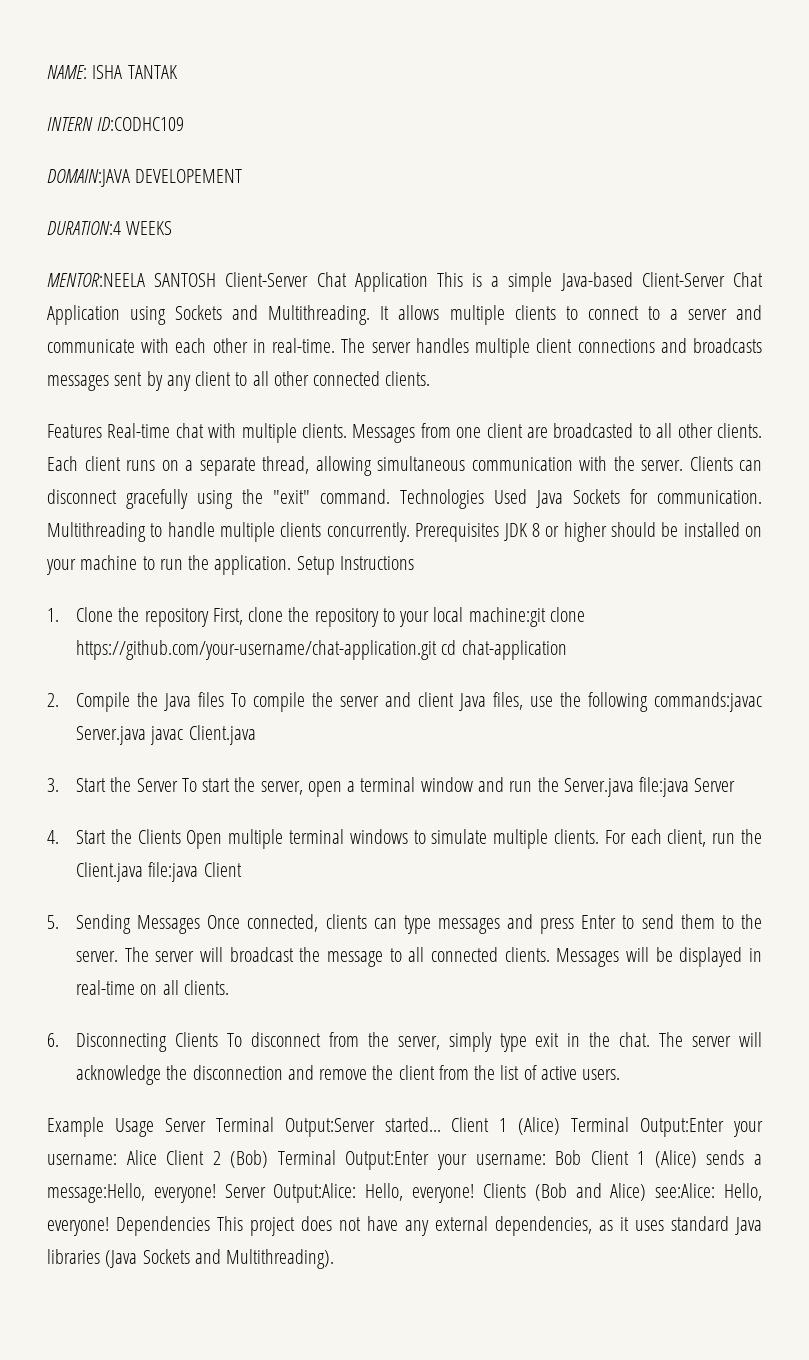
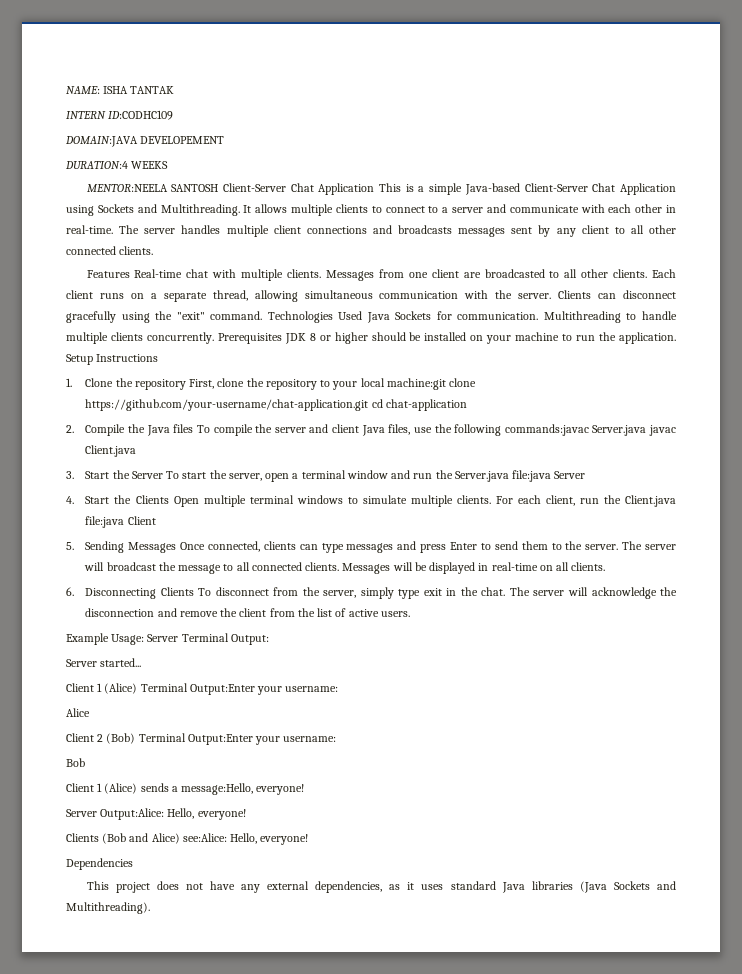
[114,1118,154,1137] Usage -> [111,634,145,645] Usage:
[284,1118,375,1137] Output:Server -> [230,634,269,645] [66,659,97,667] Output: // Server
(441, 1124) none -> (142, 662) //
(117, 1159) none -> (339, 689) //
(157, 1157) none -> (90, 712) //
(546, 1159) none -> (337, 739) //
(582, 1157) none -> (85, 762) //
(216, 1193) none -> (305, 789) //
(475, 1193) none -> (246, 814) //
(109, 1226) none -> (309, 839) //
(210, 1226) none -> (133, 864) //

